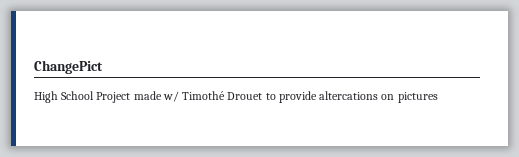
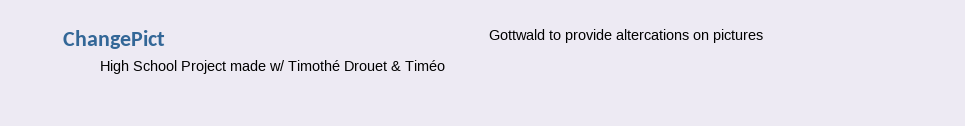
(263, 96) none -> [391,60,446,71] [489,29,545,40] & Timéo Gottwald

